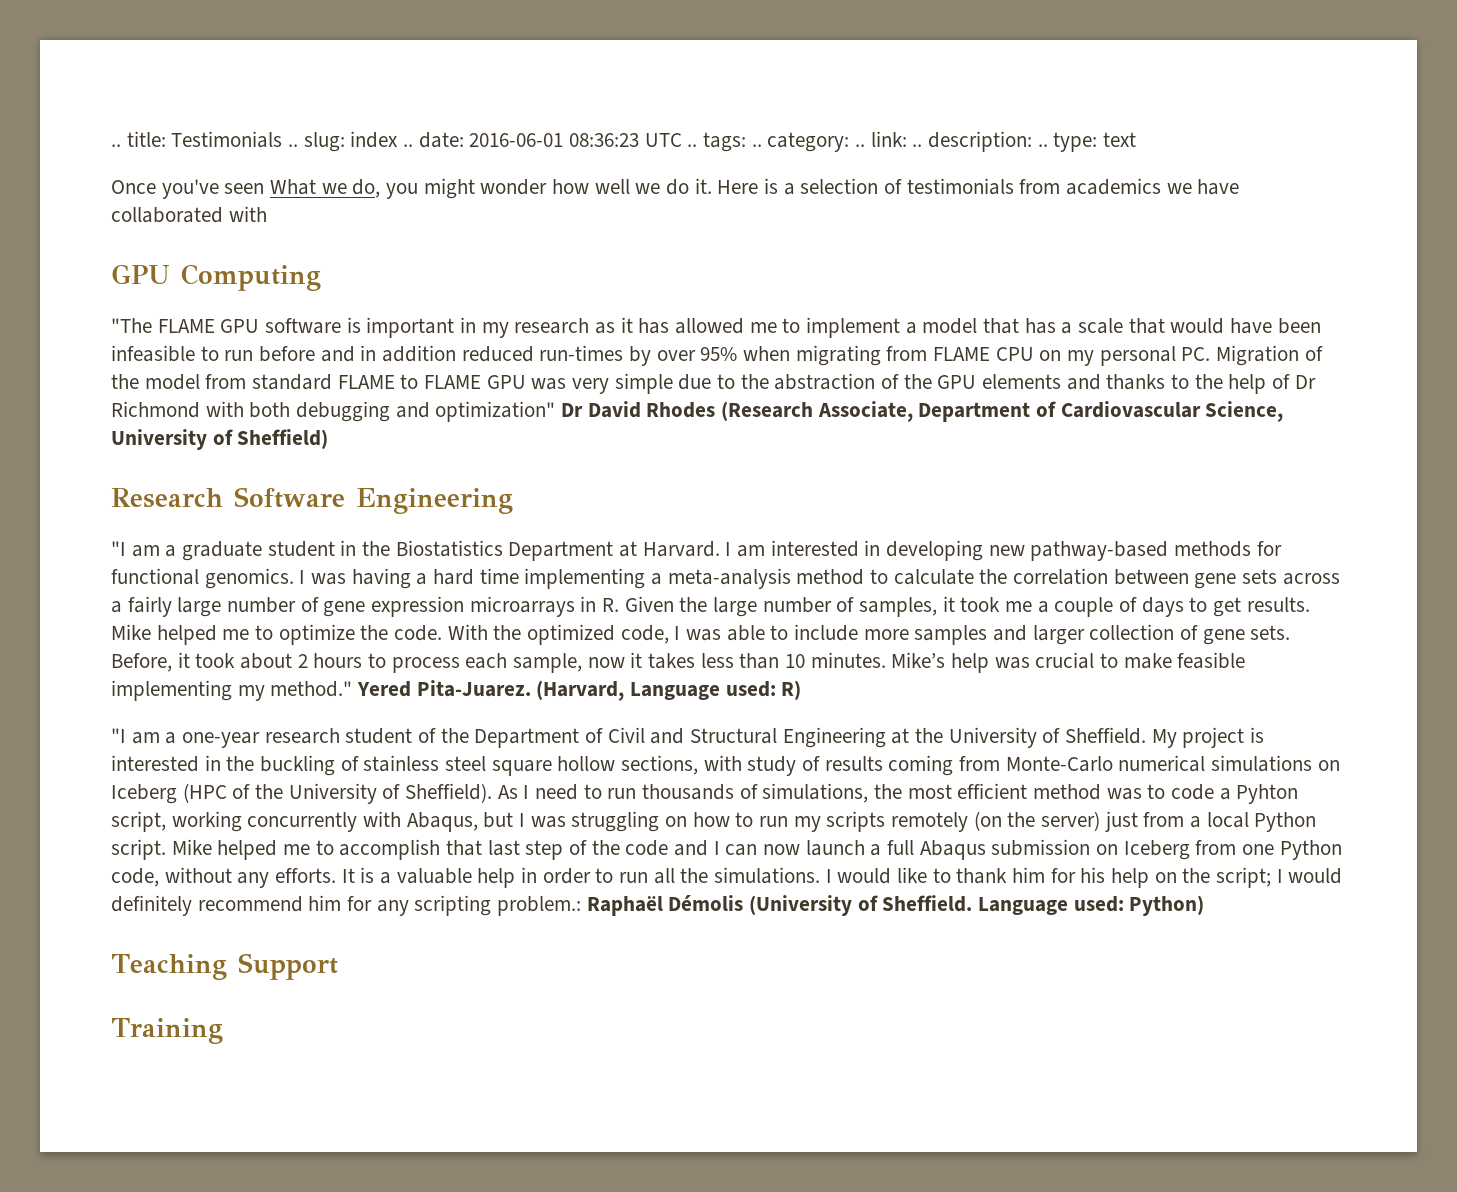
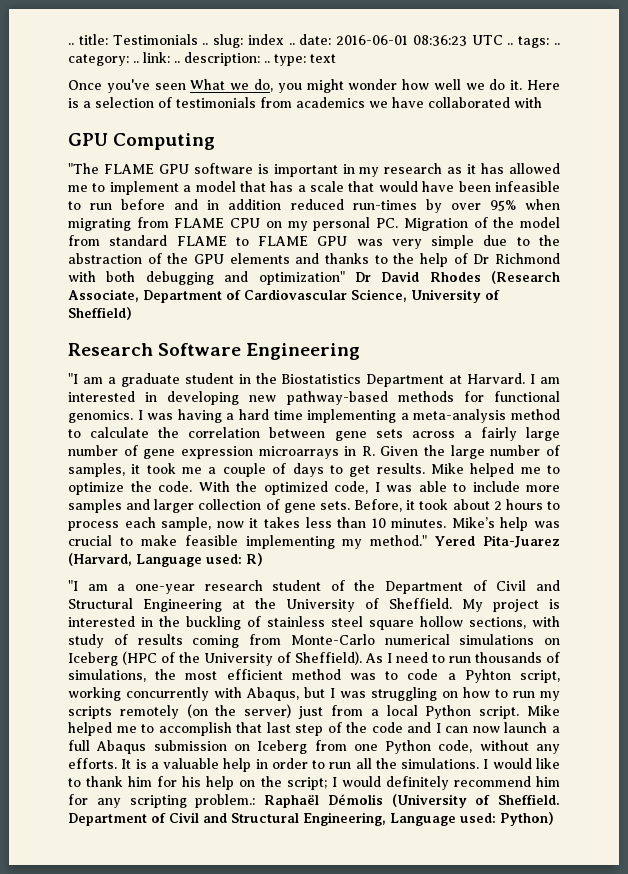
[416,680,531,697] Pita-Juarez. -> [483,535,560,548] Pita-Juarez
(973, 903) none -> [68,812,386,826] Department of Civil and Structural Engineering,
[111,953,338,980] [111,1018,223,1044] // Teaching Support // Training -> (554, 819) none

